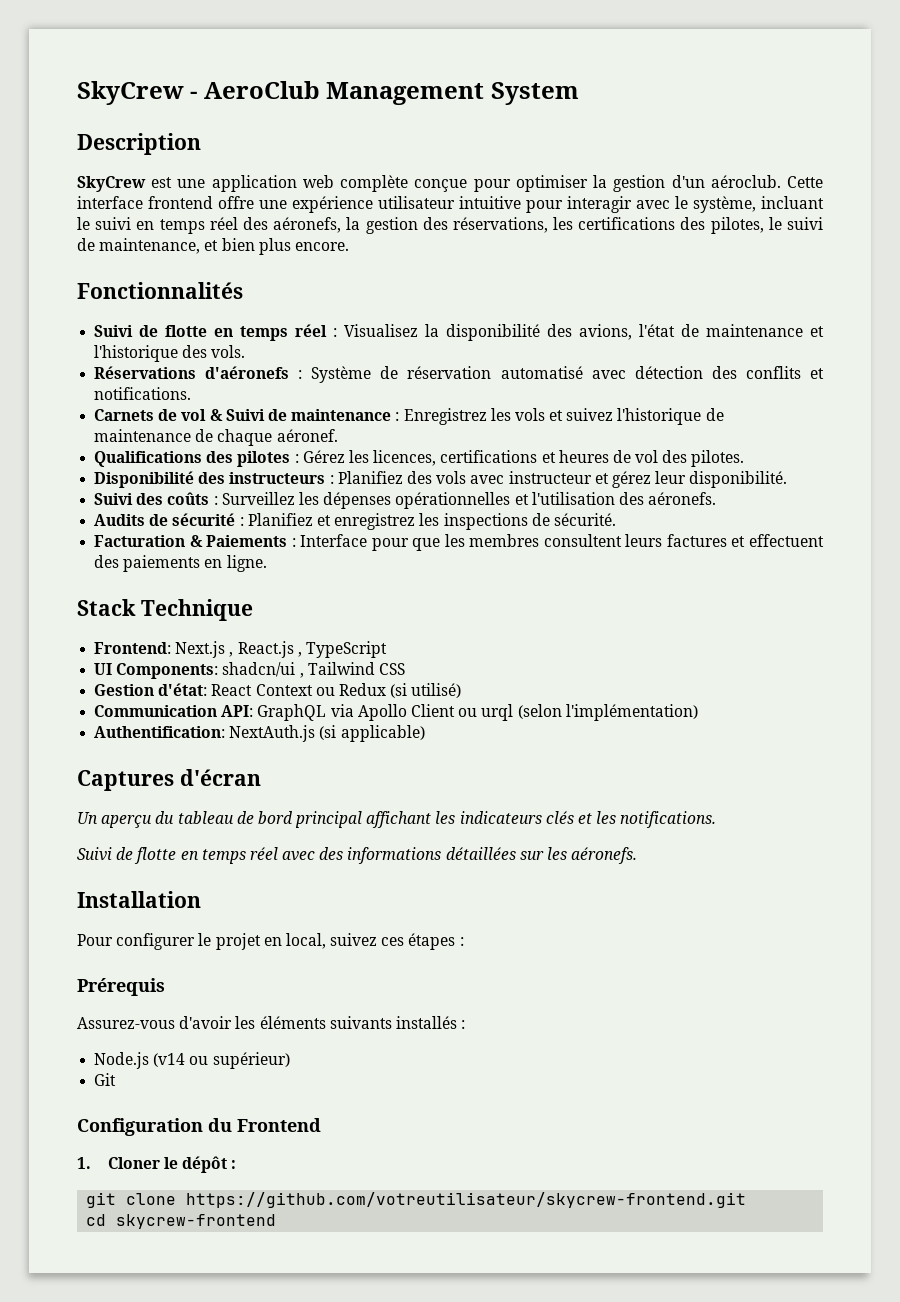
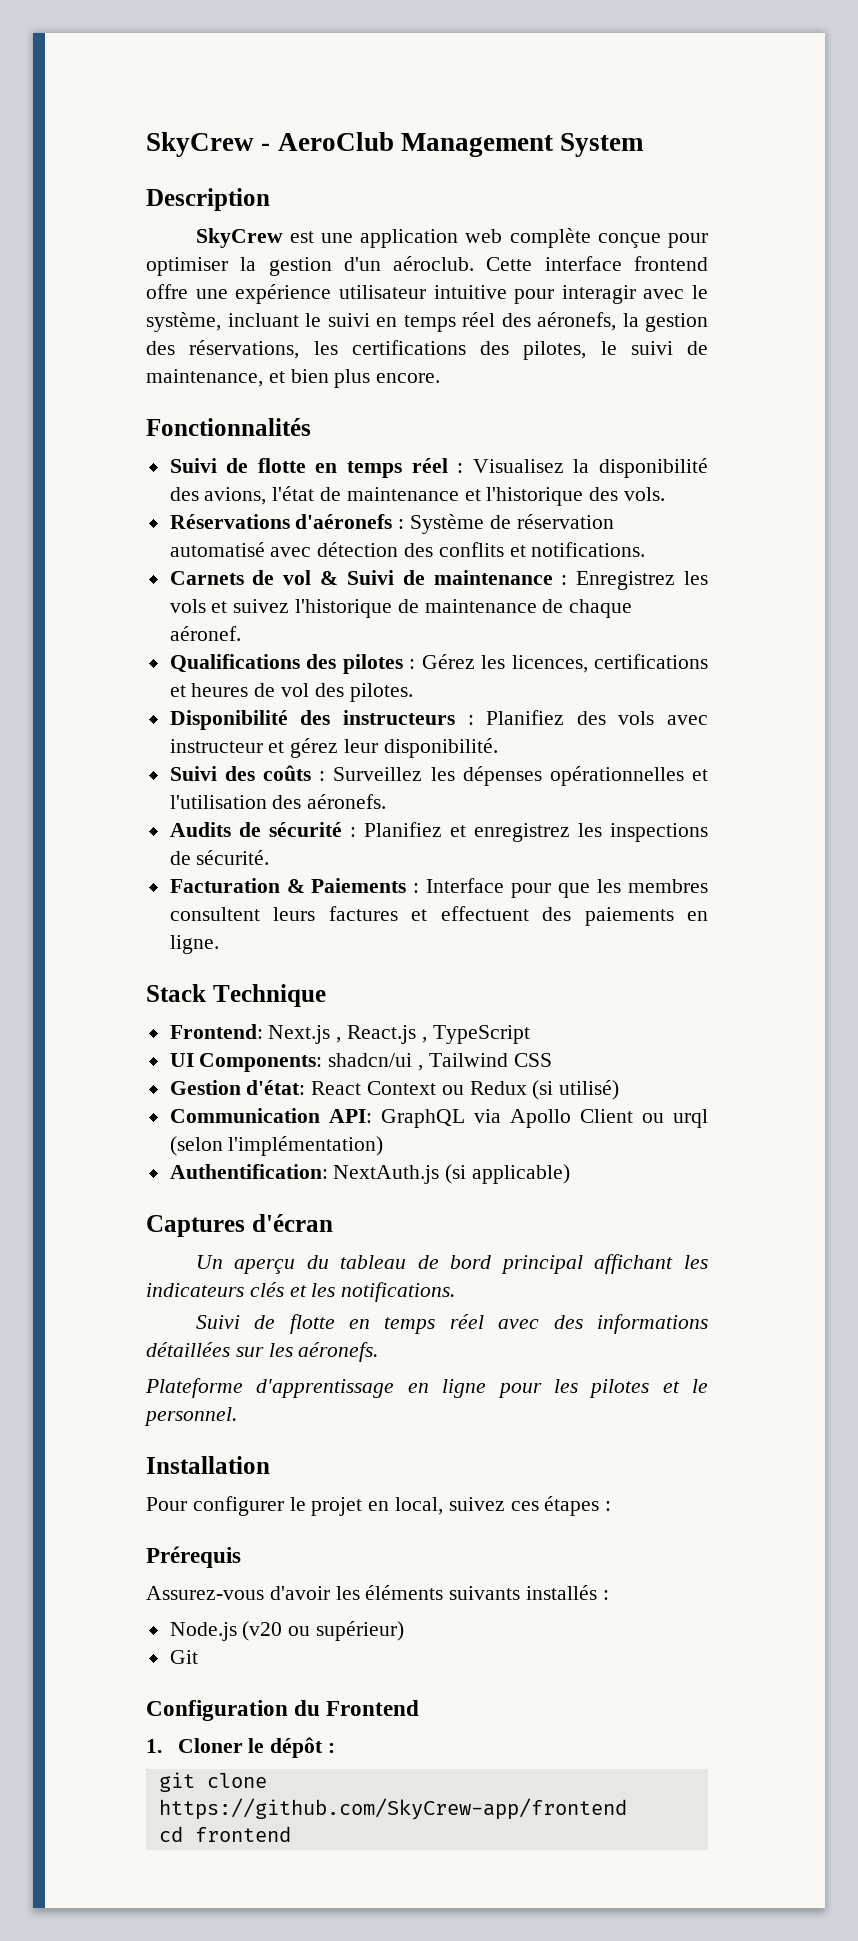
(638, 855) none -> [145,1378,708,1398] [144,1407,237,1426] // Plateforme d'apprentissage en ligne pour les pilotes et le personnel.
[153,1053,186,1067] (v14 -> [242,1621,283,1641] (v20
[186,1192,747,1208] https://github.com/votreutilisateur/skycrew-frontend.git -> [158,1798,627,1820] https://github.com/SkyCrew-app/frontend
[116,1214,277,1229] skycrew-frontend -> [194,1826,291,1842] frontend

